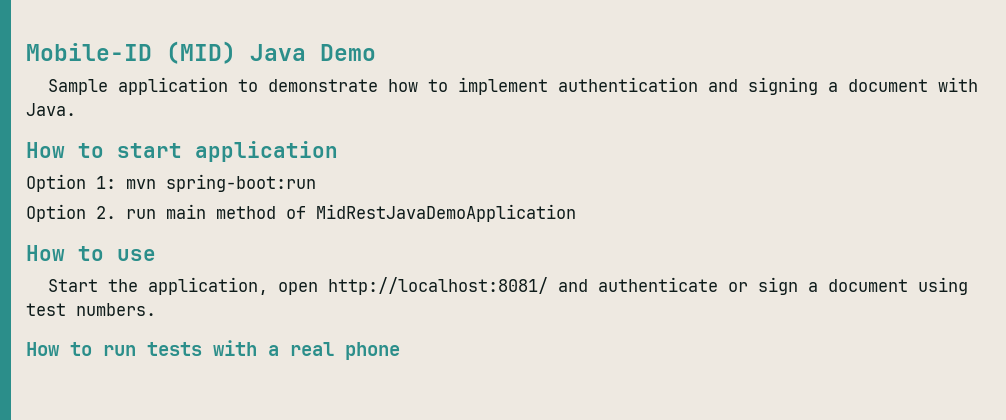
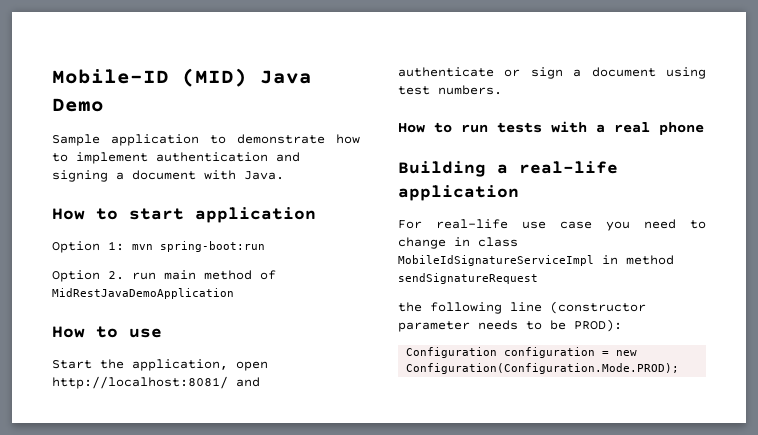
(400, 351) none -> [398,161,618,177] [398,185,519,201] [398,219,706,231] [398,237,518,249] [398,255,674,266] [398,273,538,284] [398,301,646,314] [398,319,622,332] [406,347,638,358] [406,363,680,374] // Building a real-life application // For real-life use case you need to change in class MobileIdSignatureServiceImpl in method sendSignatureRequest // the following line (constructor parameter needs to be PROD): // Configuration configuration = new Configuration(Configuration.Mode.PROD);

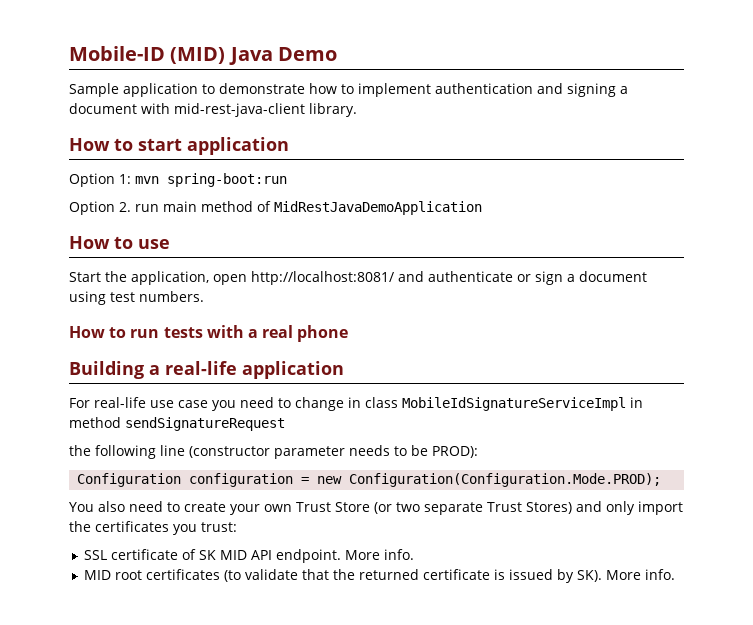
[244,171,284,180] Java. -> [174,103,357,117] mid-rest-java-client library.
(680, 368) none -> [69,501,683,515] [69,521,237,535] [84,549,415,563] [84,569,676,583] // You also need to create your own Trust Store (or two separate Trust Stores) and only import the certificates you trust: // SSL certificate of SK MID API endpoint. More info. // MID root certificates (to validate that the returned certificate is issued by SK). More info.

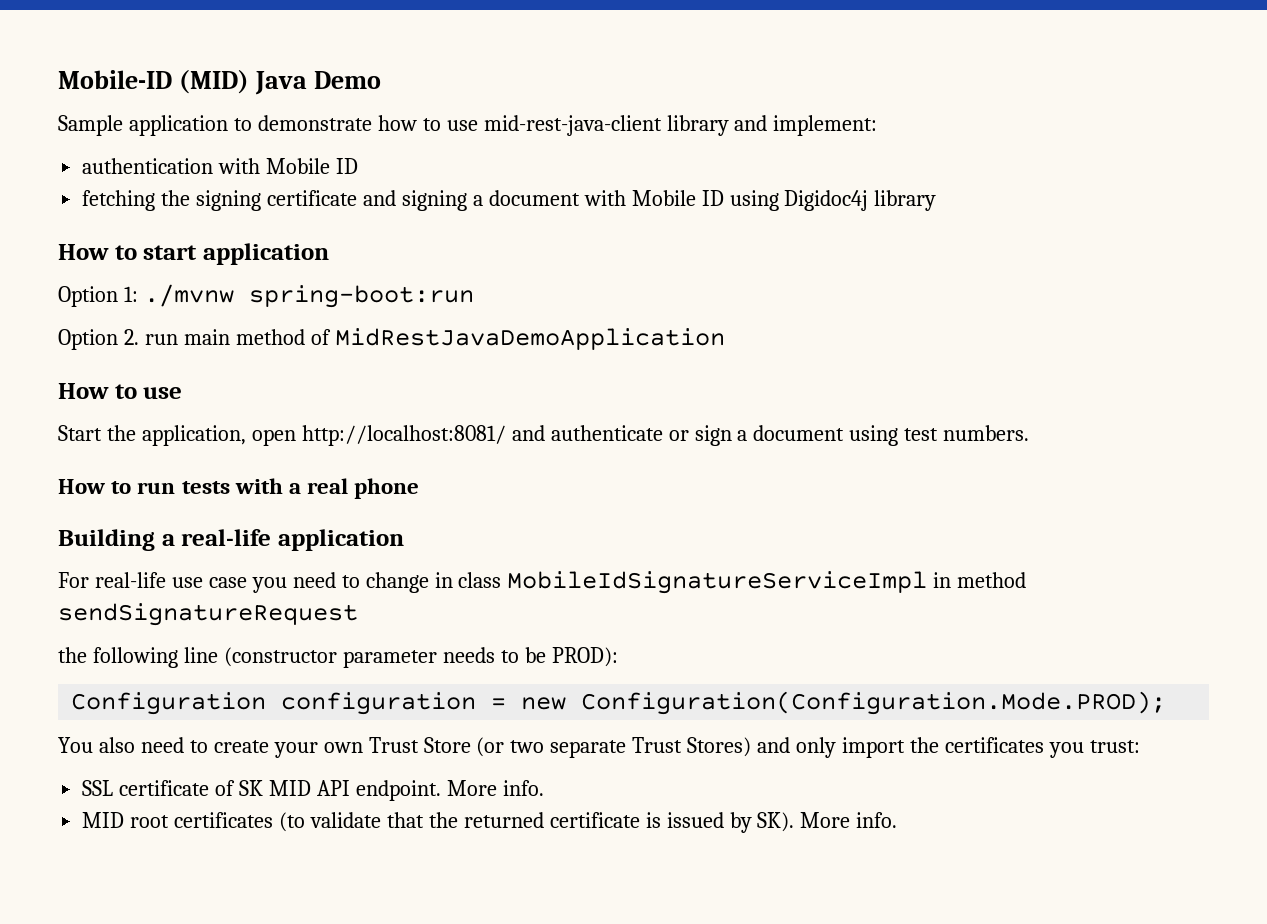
[358,83,533,97] implement authentication -> [446,115,878,136] [82,158,359,174] [82,190,358,211] use mid-rest-java-client library and implement: // authentication with Mobile ID // fetching the signing certificate
[174,103,357,117] mid-rest-java-client library. -> [631,190,937,211] Mobile ID using Digidoc4j library
[135,176,159,184] mvn -> [143,284,234,307] ./mvnw

